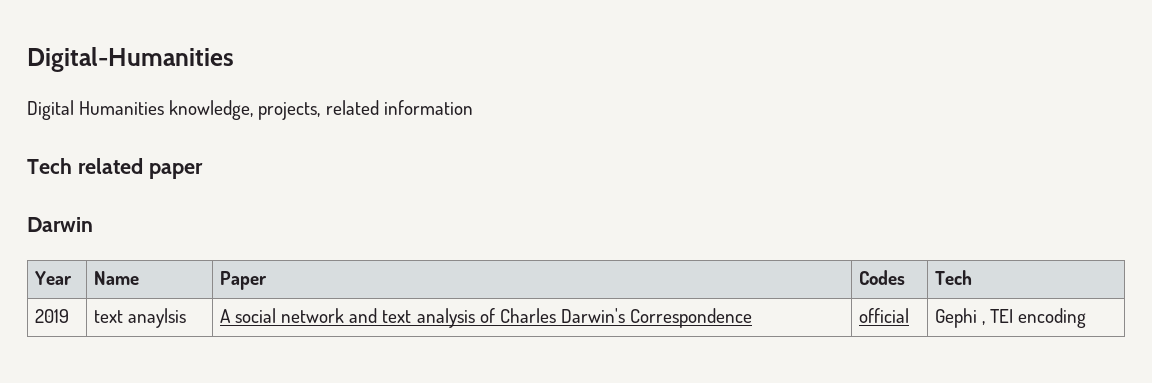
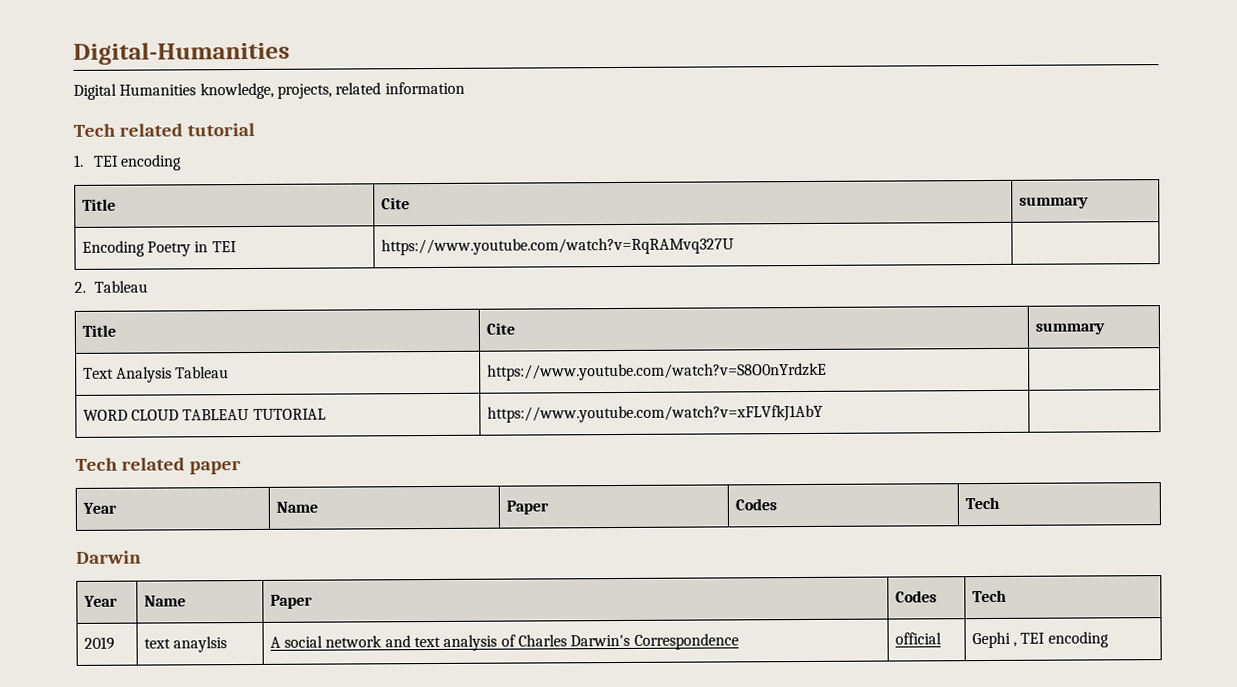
[148,163,203,179] paper -> [186,122,255,137] [73,154,182,171] [81,198,116,211] [380,197,410,210] [1018,196,1089,209] [81,240,237,257] [380,237,734,256] [74,280,148,293] [81,324,116,337] [485,322,515,335] [1034,322,1105,335] [82,366,230,383] [486,362,827,381] [82,408,326,421] [486,404,823,423] [75,457,241,475] [81,502,117,514] [275,501,318,513] [505,500,549,515] [734,498,777,511] [964,496,1000,510] tutorial // 1. TEI encoding // Title | Cite | summary // Encoding Poetry in TEI | https://www.youtube.com/watch?v=RqRAMvq327U | // 2. Tableau // Title | Cite | summary // Text Analysis Tableau | https://www.youtube.com/watch?v=S8O0nYrdzkE | // WORD CLOUD TABLEAU TUTORIAL | https://www.youtube.com/watch?v=xFLVfkJ1AbY | // Tech related paper // Year | Name | Paper | Codes | Tech

